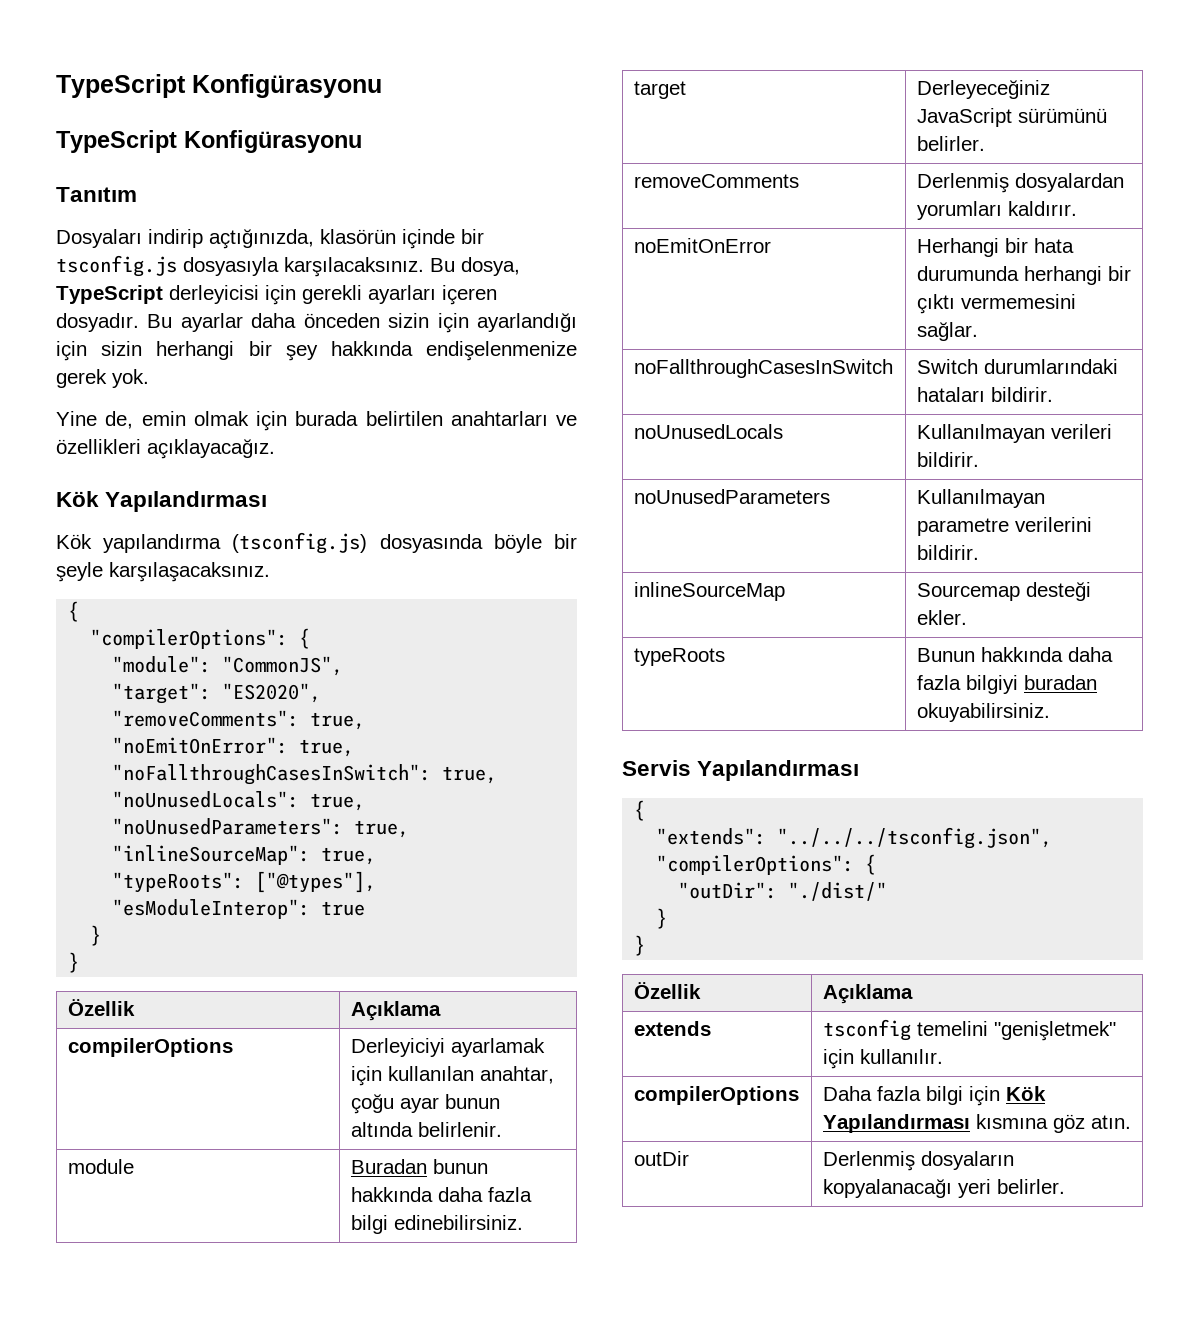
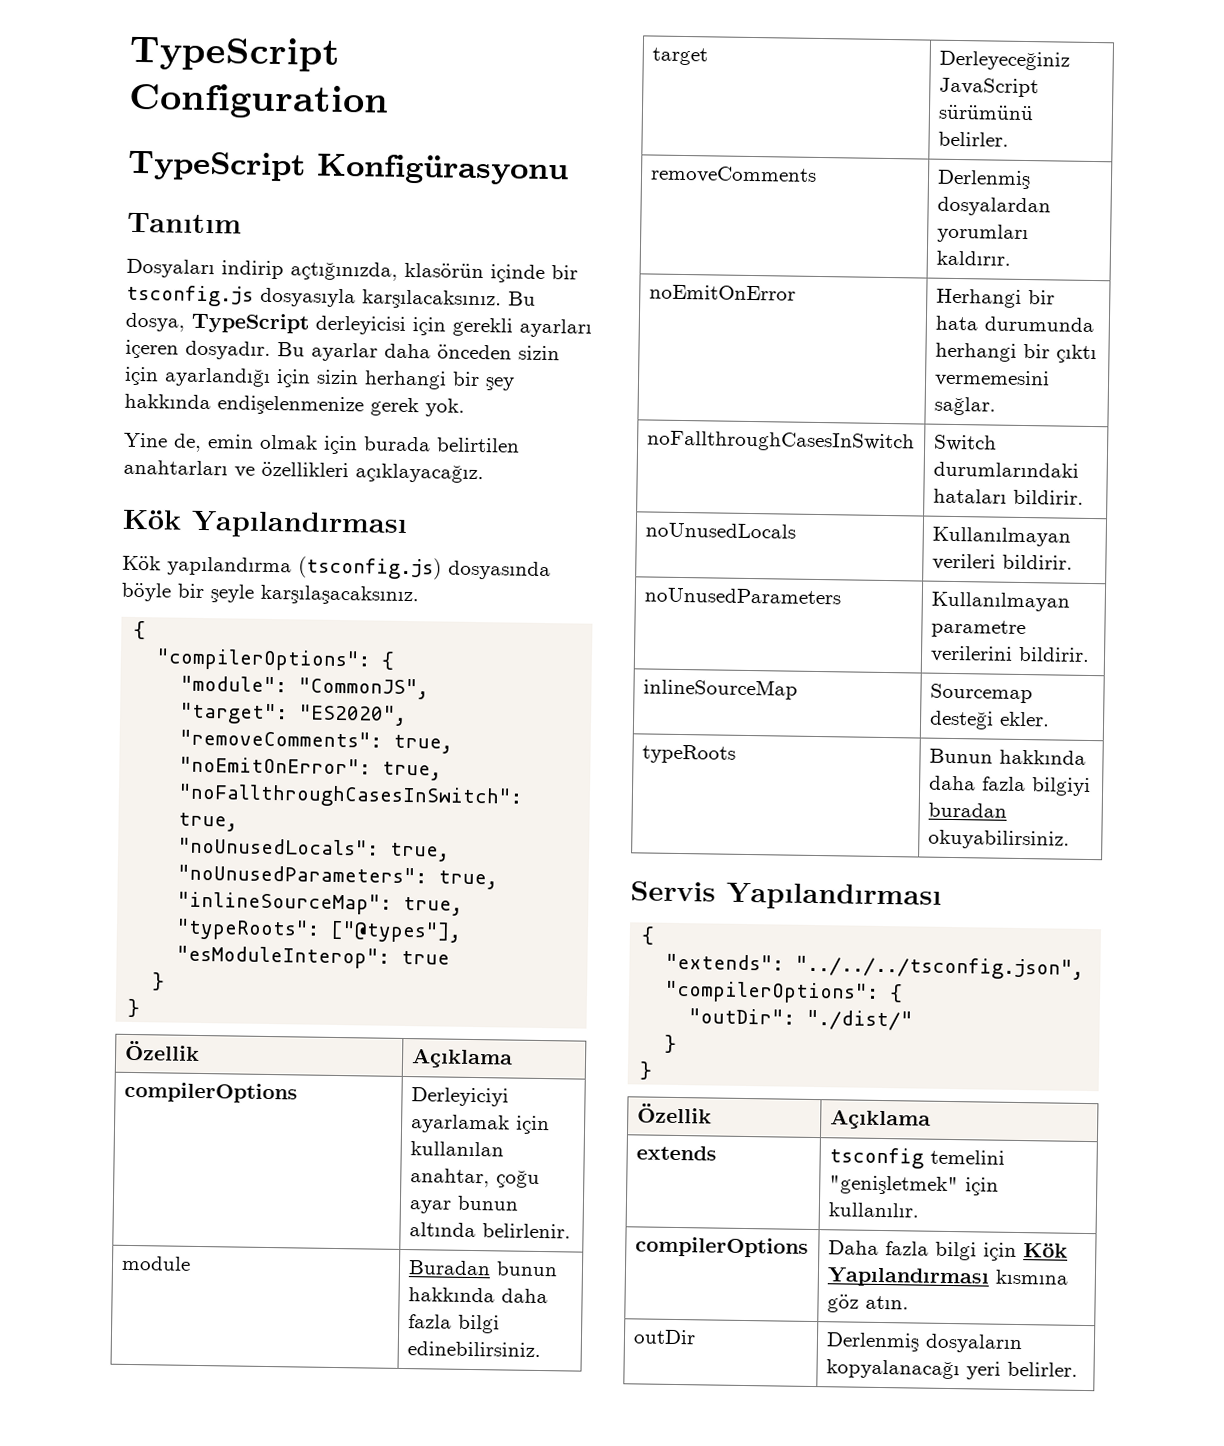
[56,74,382,98] TypeScript Konfigürasyonu -> [129,35,340,72] [128,82,389,120] TypeScript Configuration

